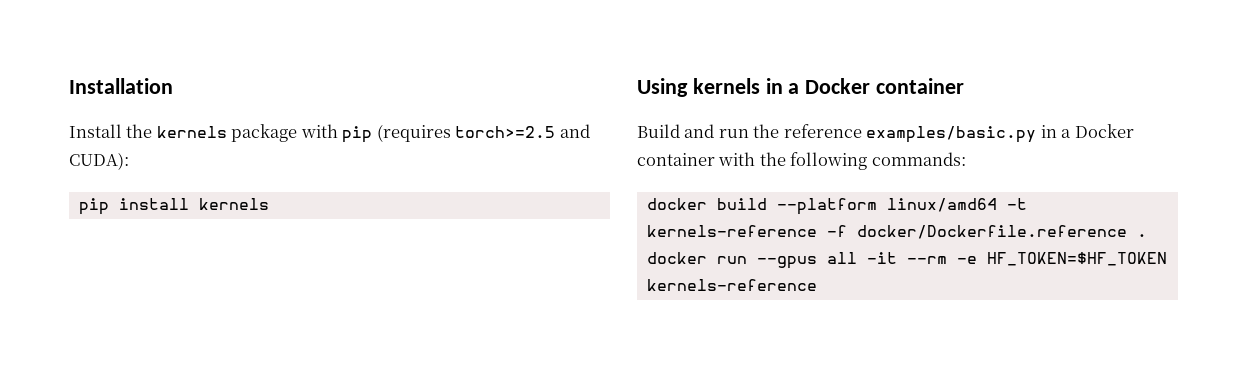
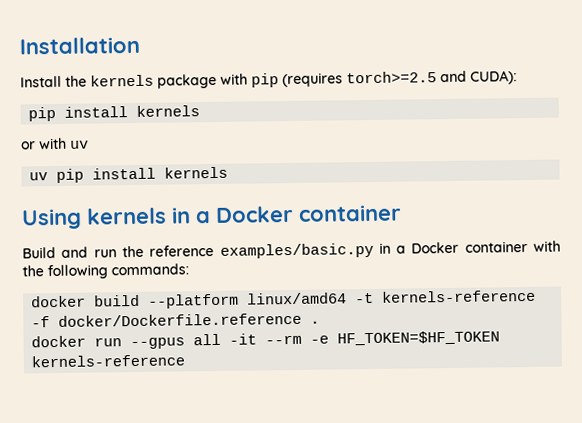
(269, 204) none -> [21,137,89,150] [29,166,229,183] // or with uv // uv pip install kernels

